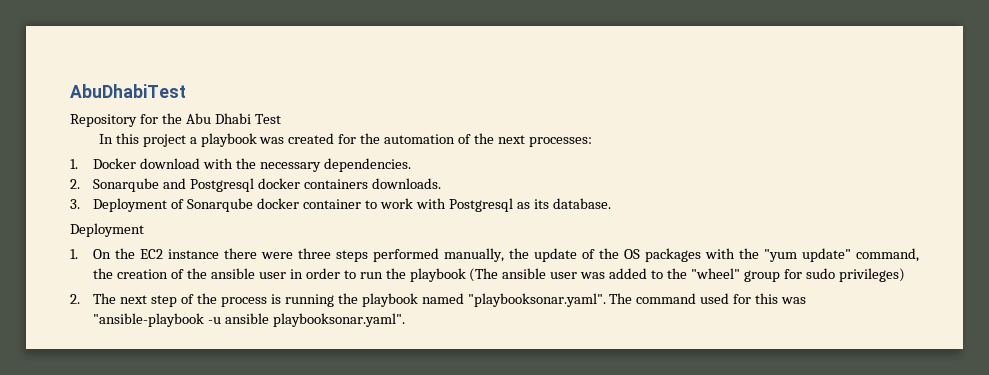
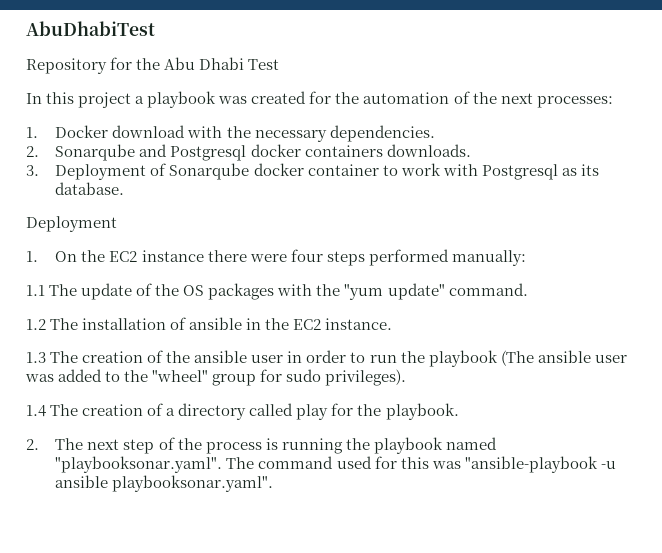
[298,248,332,259] three -> [290,249,323,262] four
[444,248,530,262] manually, the -> [451,250,526,266] [26,284,78,296] manually: // 1.1 The
[855,248,919,262] [93,268,114,279] command, the -> [448,283,528,296] [26,317,393,330] [26,351,79,363] command. // 1.2 The installation of ansible in the EC2 instance. // 1.3 The
[838,268,905,282] privileges) -> [325,369,407,386] [26,403,459,420] privileges). // 1.4 The creation of a directory called play for the playbook.

